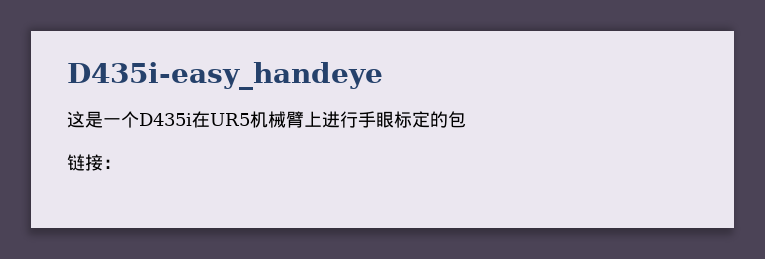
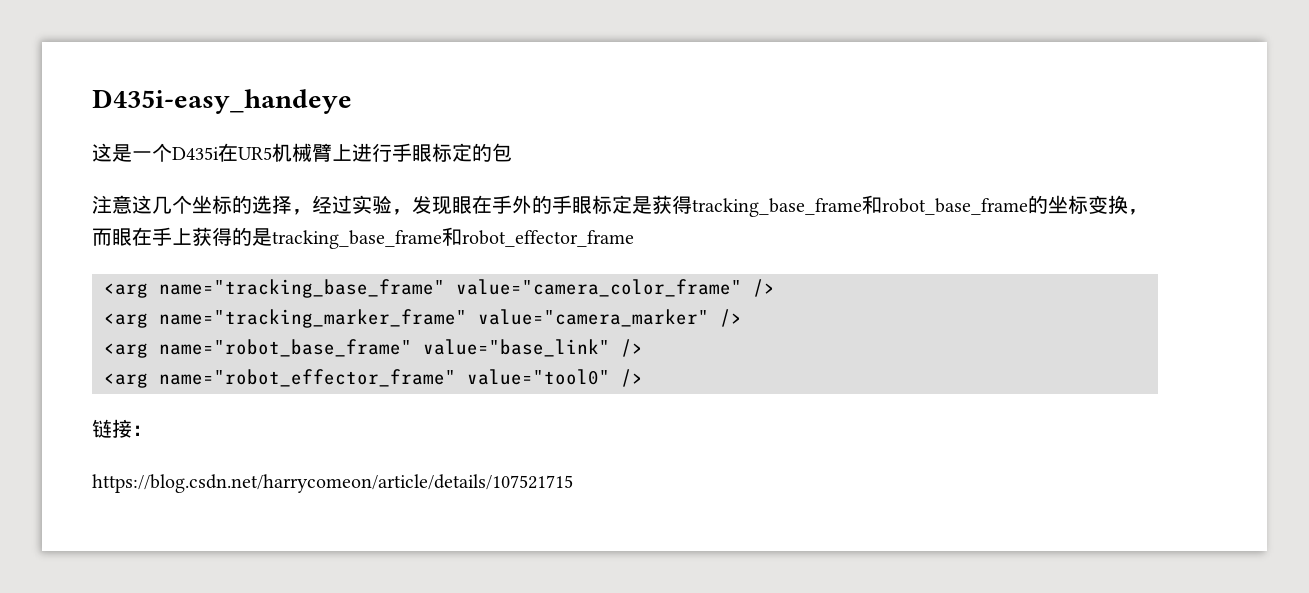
(466, 119) none -> [92,195,1148,217] [92,227,634,249] [104,279,775,298] [104,309,742,328] [104,339,643,358] [104,369,643,388] // 注意这几个坐标的选择，经过实验，发现眼在手外的手眼标定是获得tracking_base_frame和robot_base_frame的坐标变换，而眼在手上获得的是tracking_base_frame和robot_effector_frame // <arg name="tracking_base_frame" value="camera_color_frame" /> // <arg name="tracking_marker_frame" value="camera_marker" /> // <arg name="robot_base_frame" value="base_link" /> // <arg name="robot_effector_frame" value="tool0" />
(121, 164) none -> [92,474,573,493] // https://blog.csdn.net/harrycomeon/article/details/107521715

